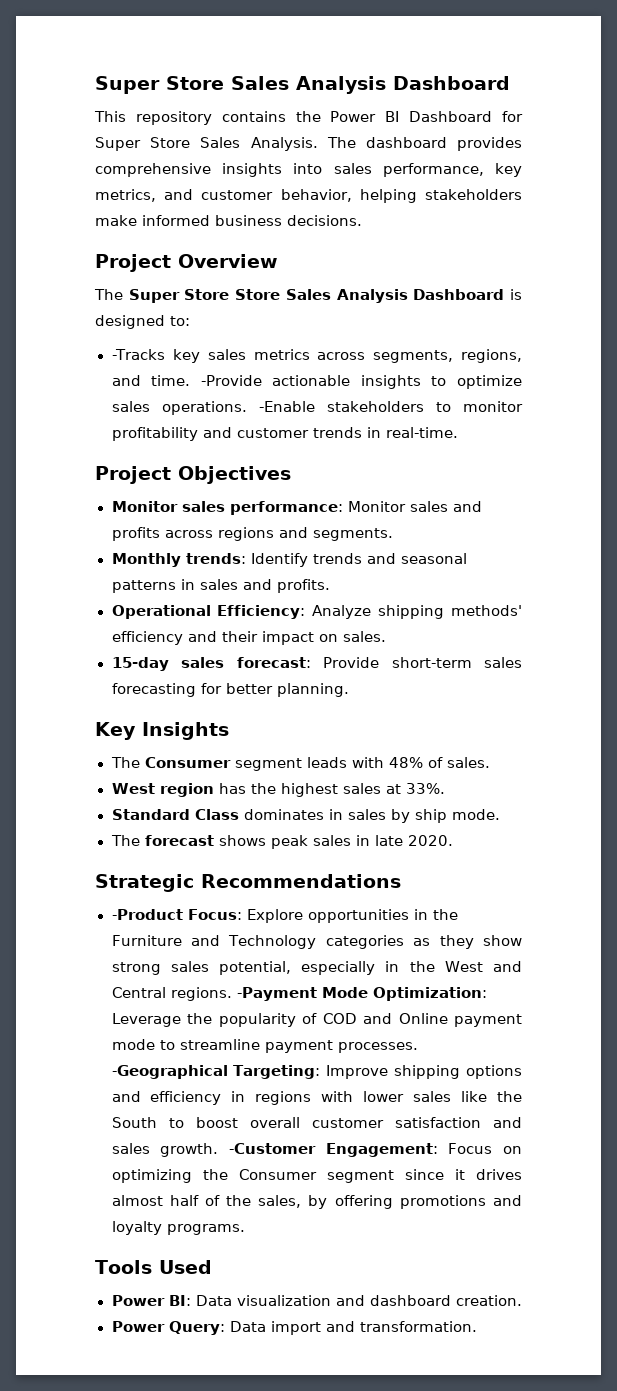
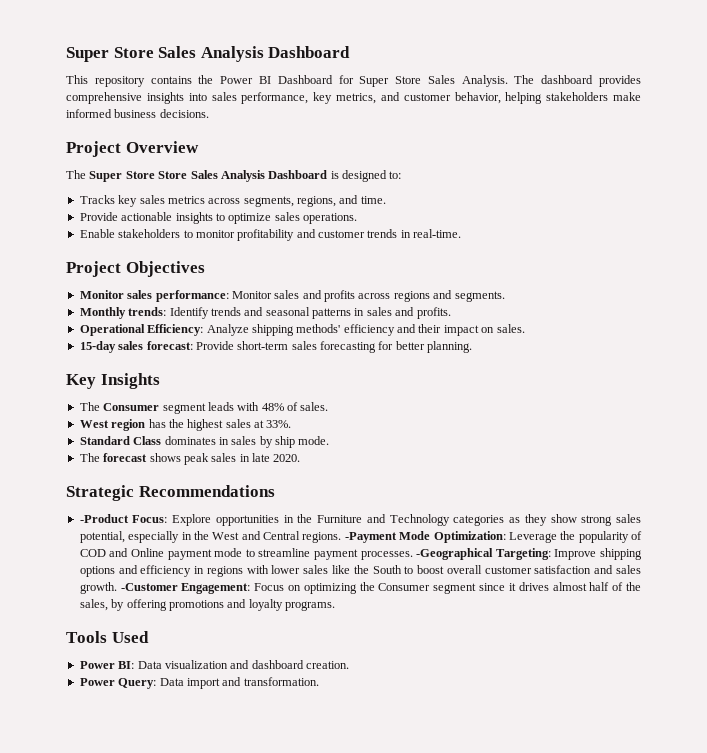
[111,349,166,360] -Tracks -> [79,195,115,204] Tracks
[200,375,262,386] -Provide -> [79,212,118,221] // Provide
[258,401,315,412] -Enable -> [79,229,115,238] // Enable

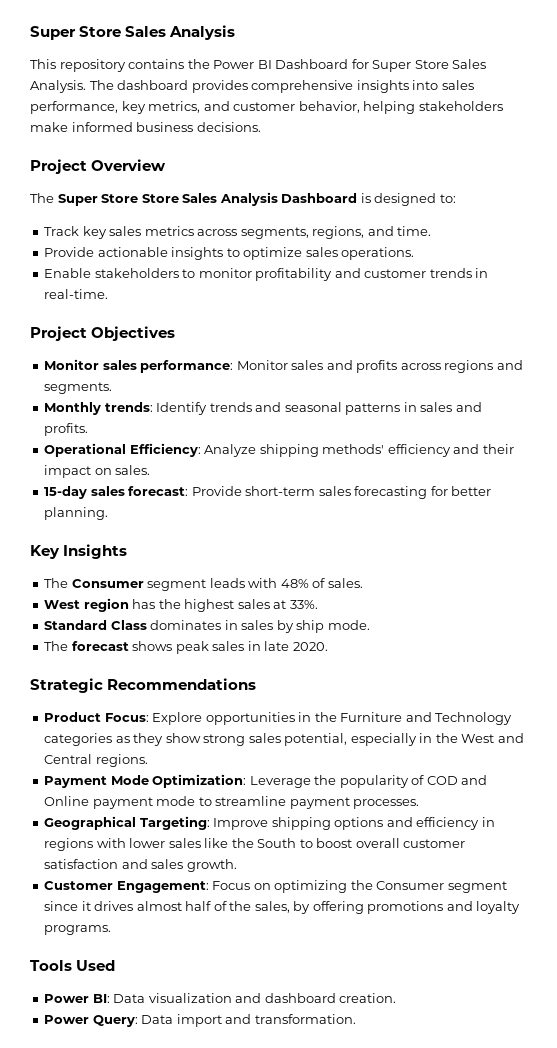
[268,46,351,58] Dashboard -> (236, 32) none
[79,195,115,204] Tracks -> [44,226,80,236] Track
[79,514,129,523] -Product -> [44,712,102,722] Product
[344,532,397,543] -Payment -> [44,776,108,788] // Payment
[416,548,494,560] -Geographical -> [44,816,137,830] // Geographical
[120,583,178,591] -Customer -> [44,881,114,890] // Customer

